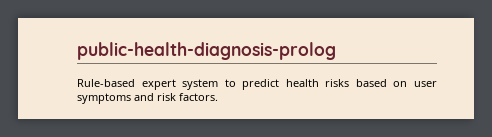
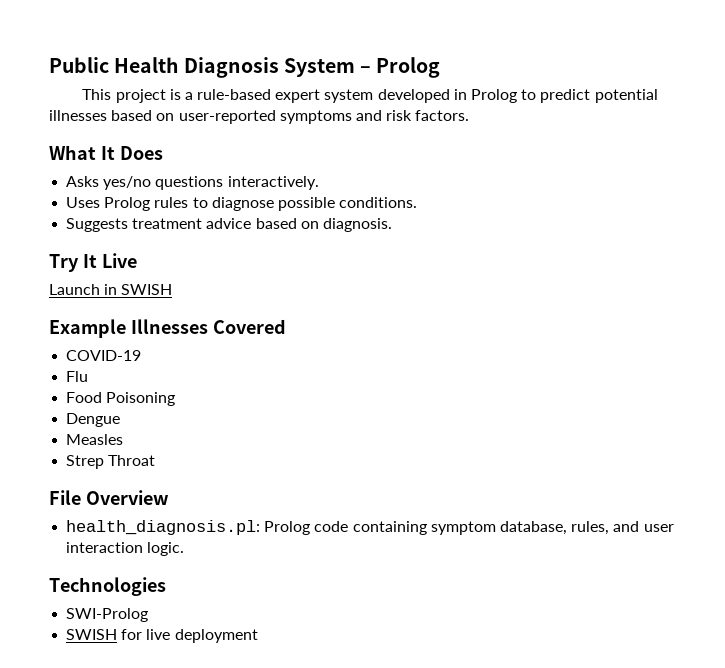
[77,42,336,60] [77,79,437,90] public-health-diagnosis-prolog // Rule-based expert system to predict health risks based on user -> [49,57,441,78] [82,89,658,103] [49,110,276,124] Public Health Diagnosis System – Prolog // This project is a rule-based expert system developed in Prolog to predict potential illnesses based on user-reported
(218, 97) none -> [49,145,163,160] [66,176,319,190] [66,197,418,211] [66,218,392,232] [49,253,137,272] [49,284,173,295] [49,319,286,338] [66,350,142,361] [66,371,89,382] [66,392,176,406] [66,413,121,427] [66,434,124,445] [66,455,156,469] [49,490,169,505] [66,520,674,535] [66,542,185,556] [49,577,166,596] [66,608,149,622] [66,629,258,643] // What It Does // Asks yes/no questions interactively. // Uses Prolog rules to diagnose possible conditions. // Suggests treatment advice based on diagnosis. // Try It Live // Launch in SWISH // Example Illnesses Covered // COVID-19 // Flu // Food Poisoning // Dengue // Measles // Strep Throat // File Overview // health_diagnosis.pl: Prolog code containing symptom database, rules, and user interaction logic. // Technologies // SWI-Prolog // SWISH for live deployment

